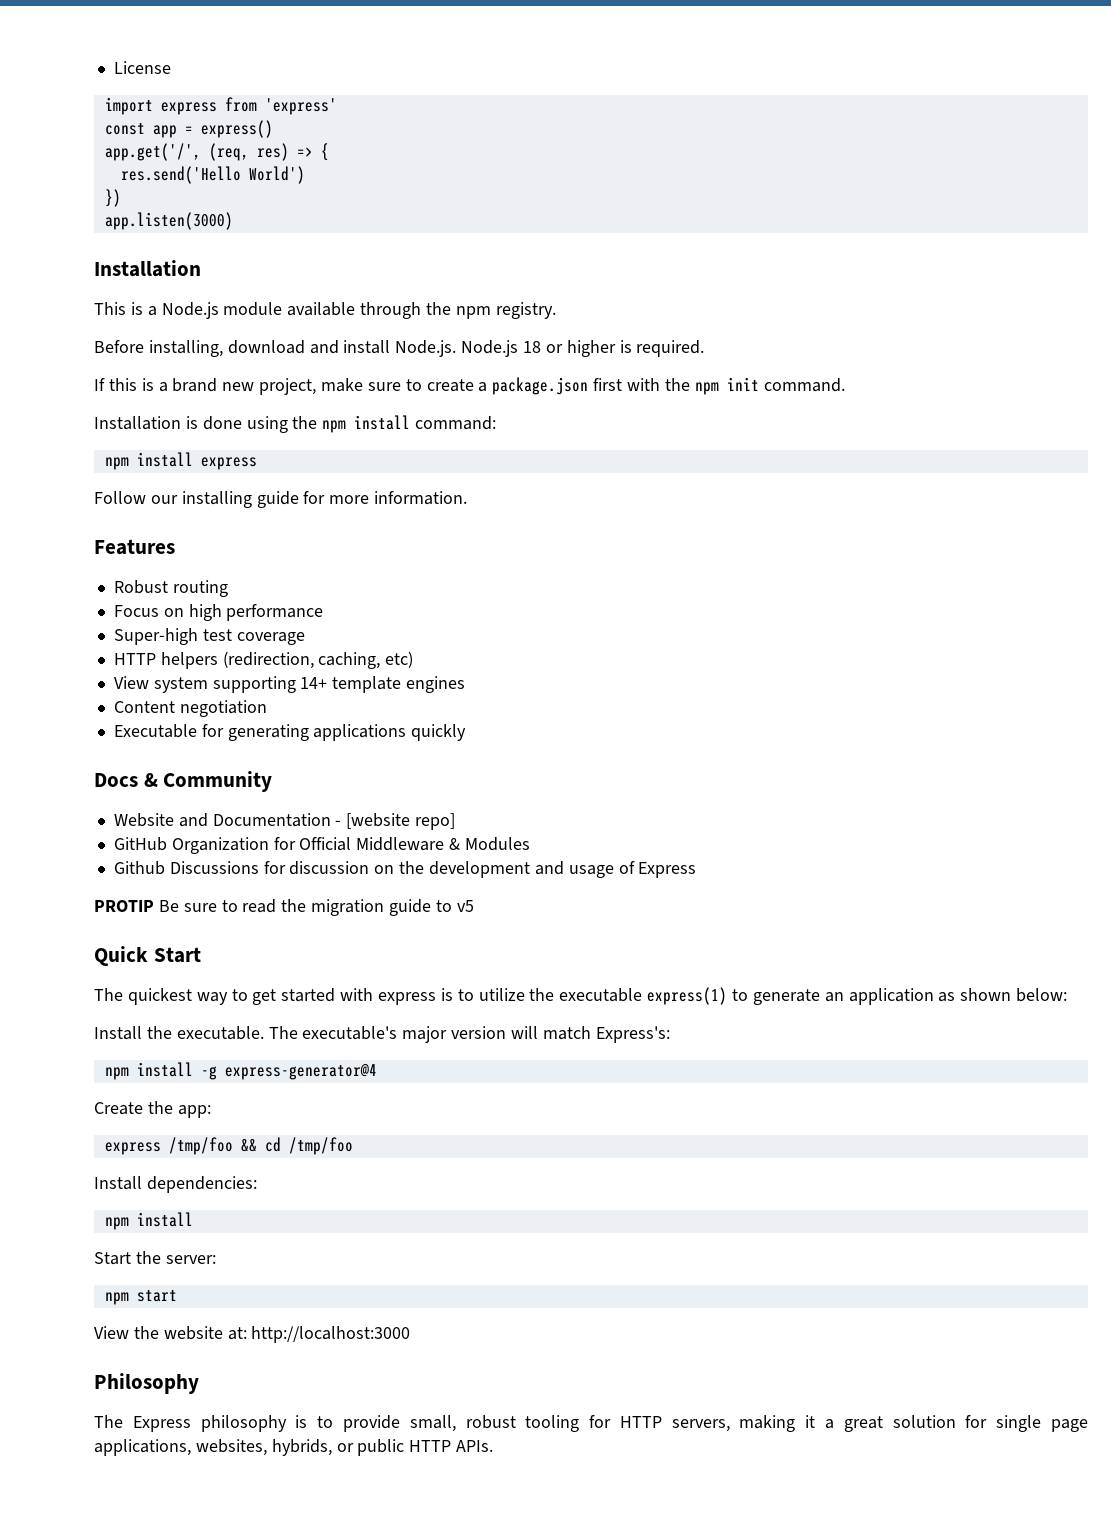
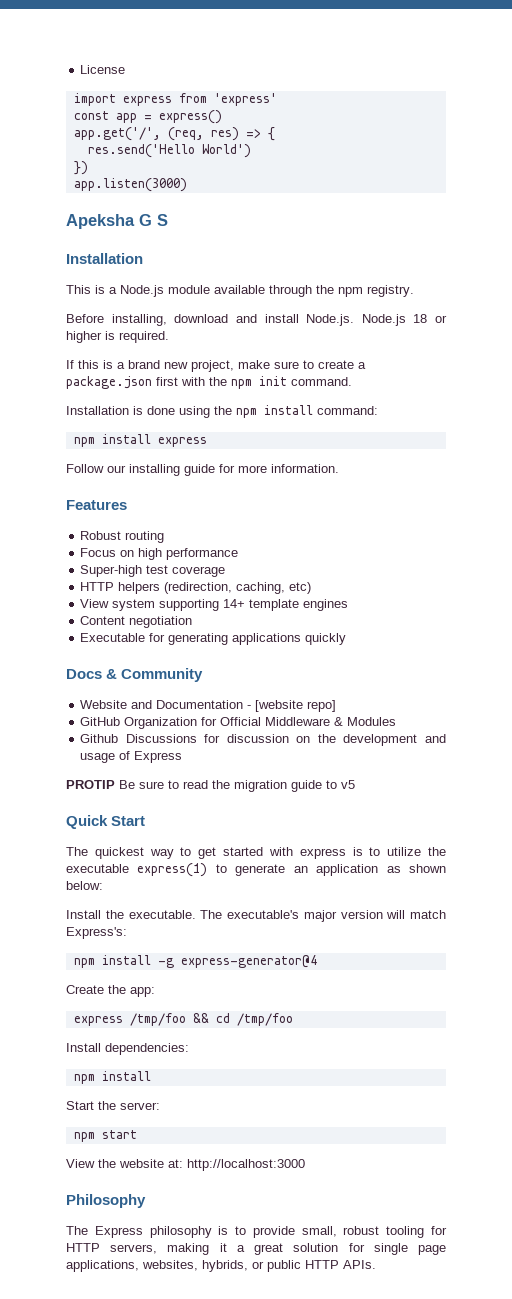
(233, 221) none -> [66,214,168,229] // Apeksha G S

